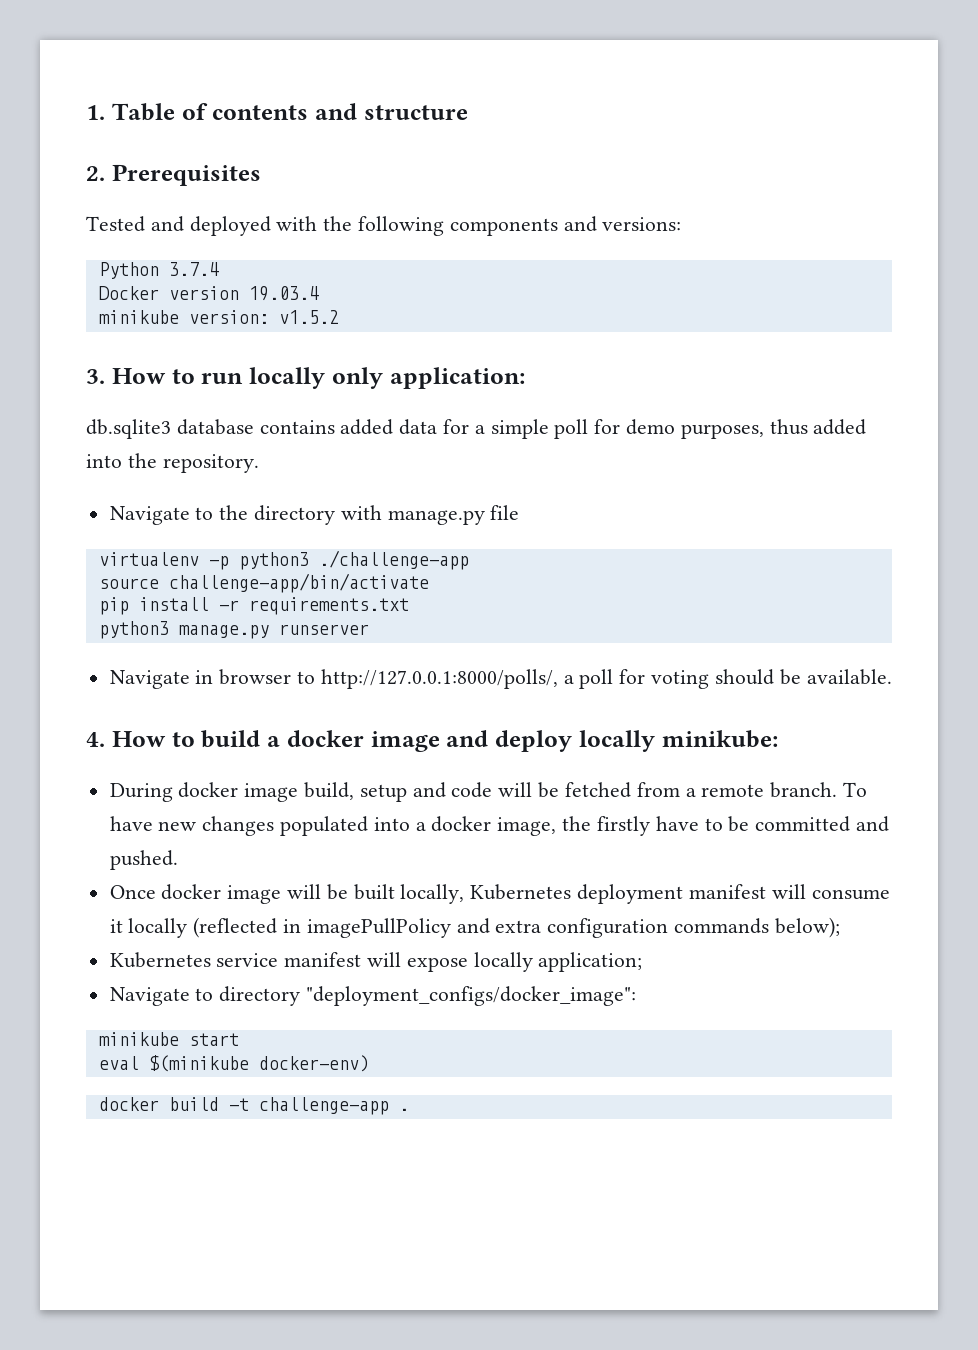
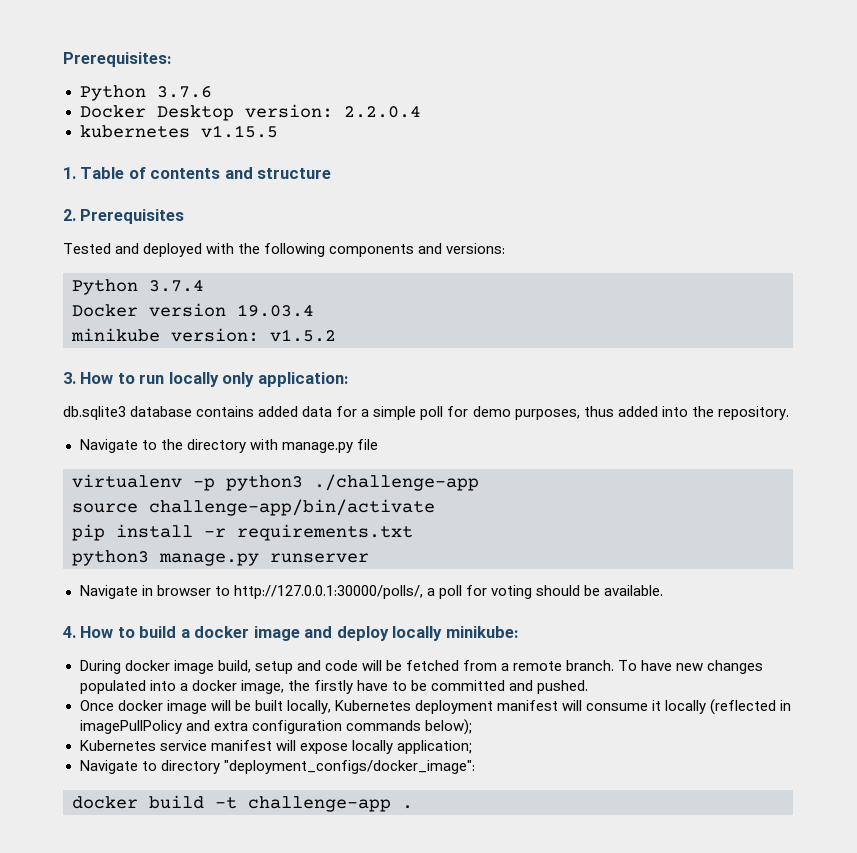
(86, 112) none -> [63,52,171,67] [79,85,212,101] [79,104,421,121] [79,125,278,138] Prerequisites: // Python 3.7.6 // Docker Desktop version: 2.2.0.4 // kubernetes v1.15.5 //
[320,669,558,689] http://127.0.0.1:8000/polls/, -> [233,585,423,599] http://127.0.0.1:30000/polls/,
[98,1032,239,1046] [98,1055,369,1072] // minikube start // eval $(minikube docker-env) -> (475, 767) none

